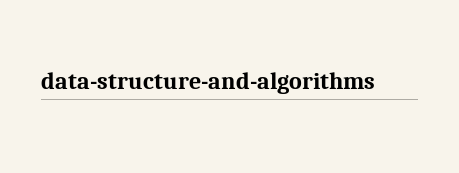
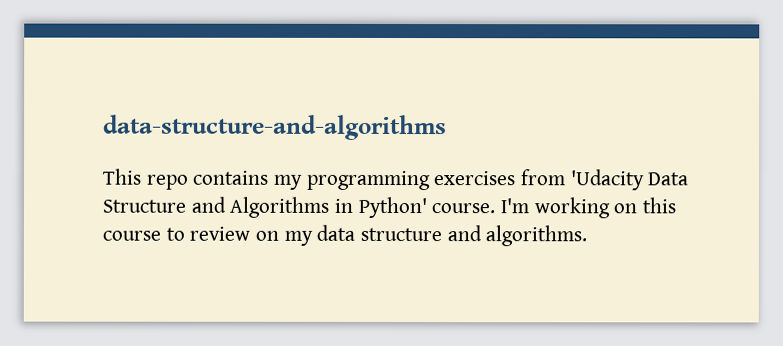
(375, 83) none -> [102,168,690,191] [102,196,677,219] [102,224,588,247] // This repo contains my programming exercises from 'Udacity Data Structure and Algorithms in Python' course. I'm working on this course to review on my data structure and algorithms.

